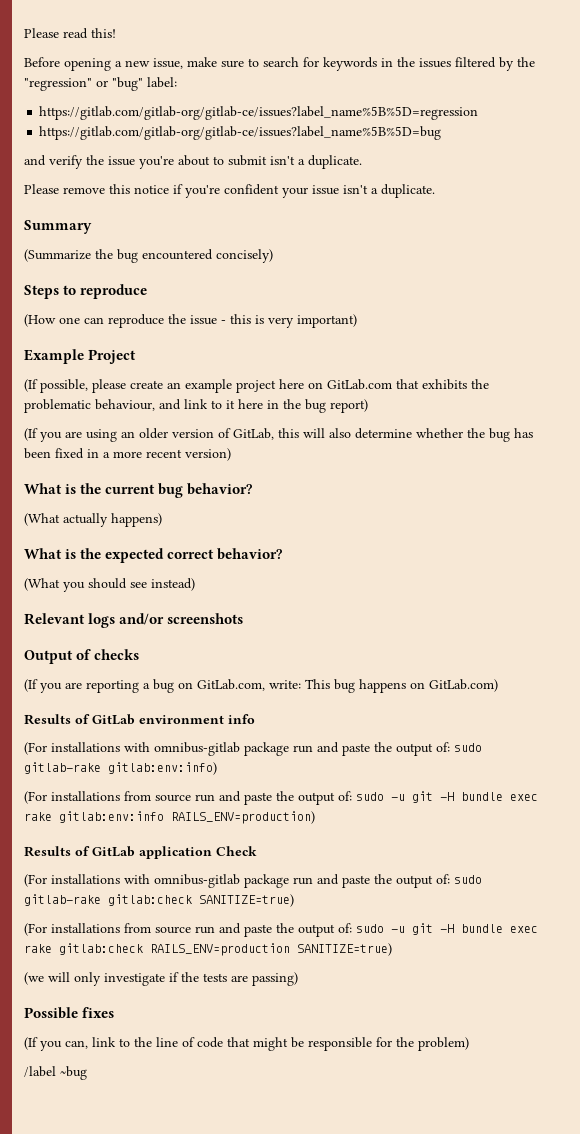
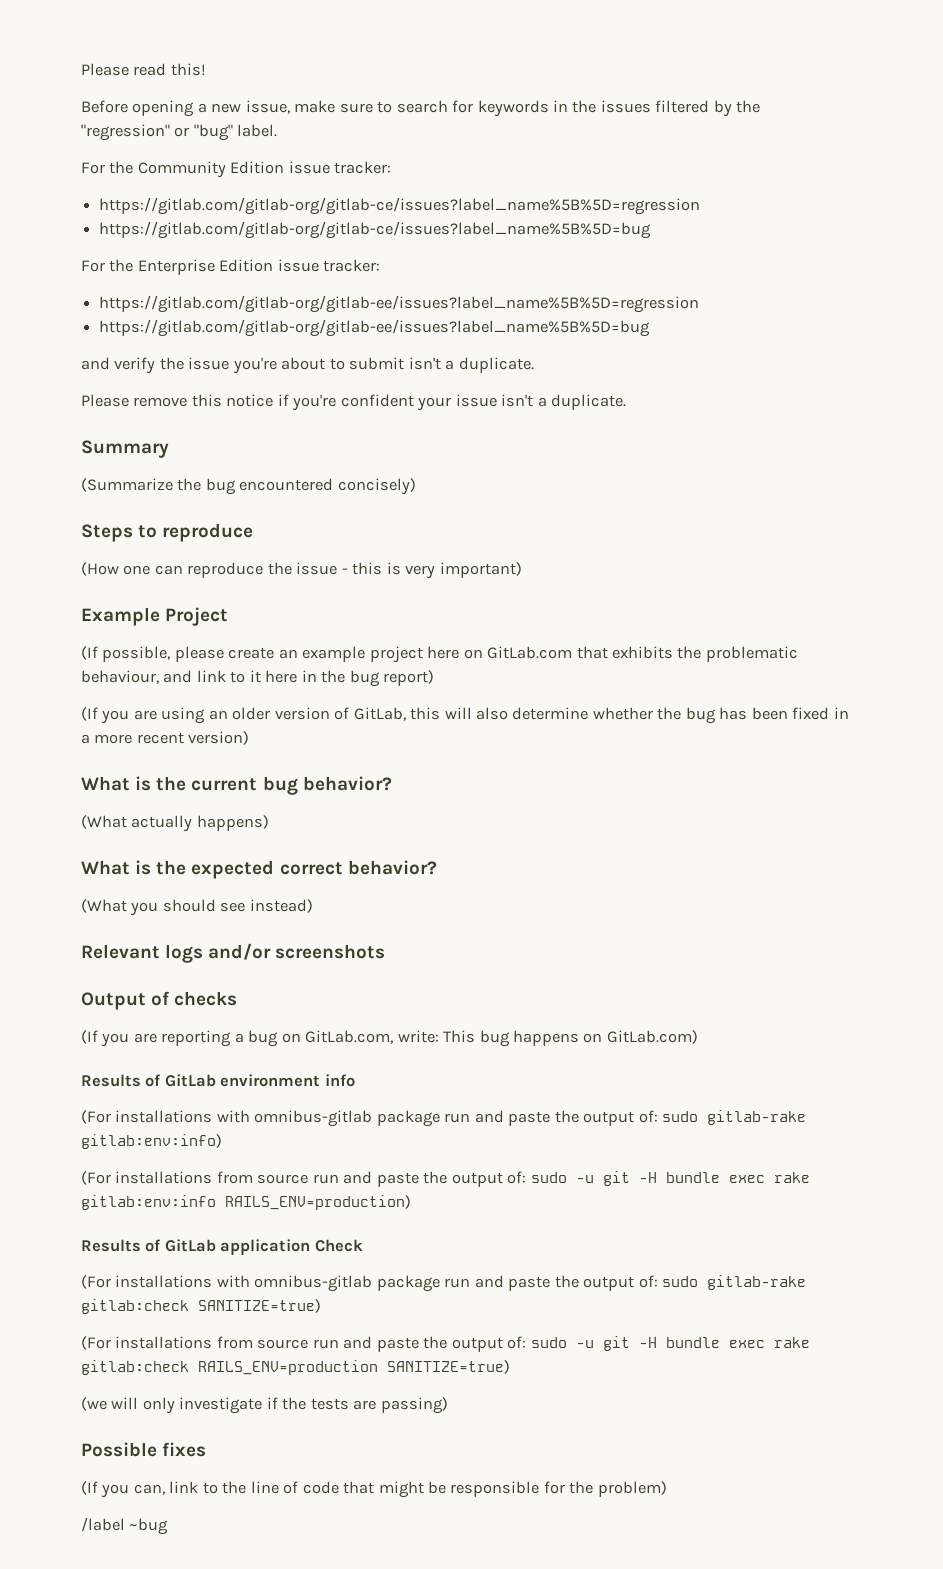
[147,77,177,88] [39,106,479,120] [39,126,442,140] label: // https://gitlab.com/gitlab-org/gitlab-ce/issues?label_name%5B%5D=regression // https://gitlab.com/gitlab-org/gitlab-ce/issues?label_name%5B%5D=bug -> [237,124,278,137] [81,161,392,178] [99,197,701,215] [99,221,652,239] [81,259,381,275] [99,295,700,313] [99,319,651,337] label. // For the Community Edition issue tracker: // https://gitlab.com/gitlab-org/gitlab-ce/issues?label_name%5B%5D=regression // https://gitlab.com/gitlab-org/gitlab-ce/issues?label_name%5B%5D=bug // For the Enterprise Edition issue tracker: // https://gitlab.com/gitlab-org/gitlab-ee/issues?label_name%5B%5D=regression // https://gitlab.com/gitlab-org/gitlab-ee/issues?label_name%5B%5D=bug

